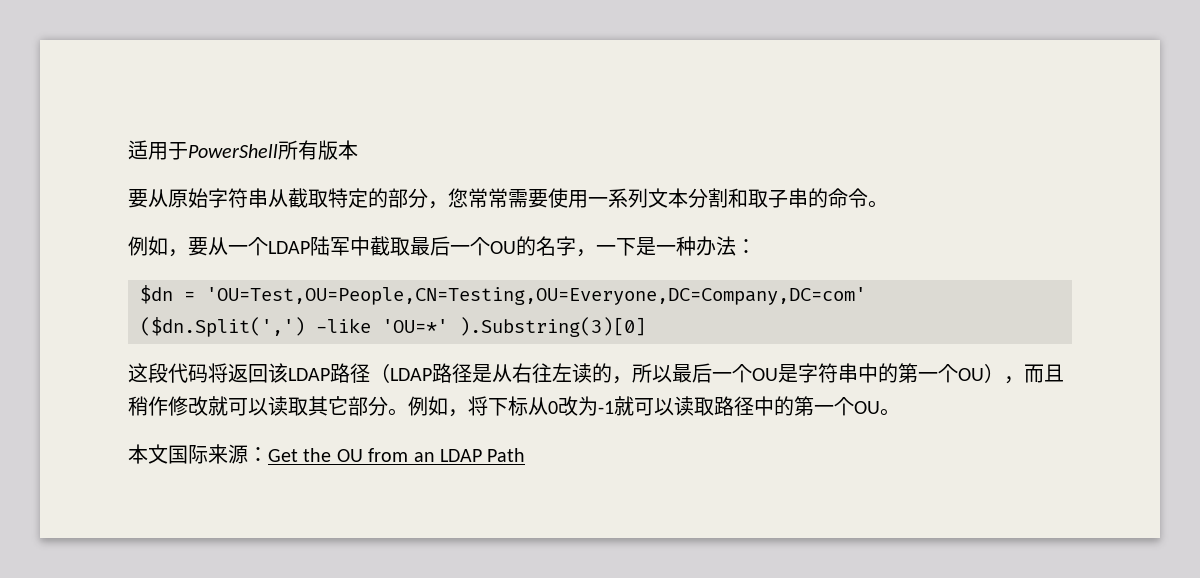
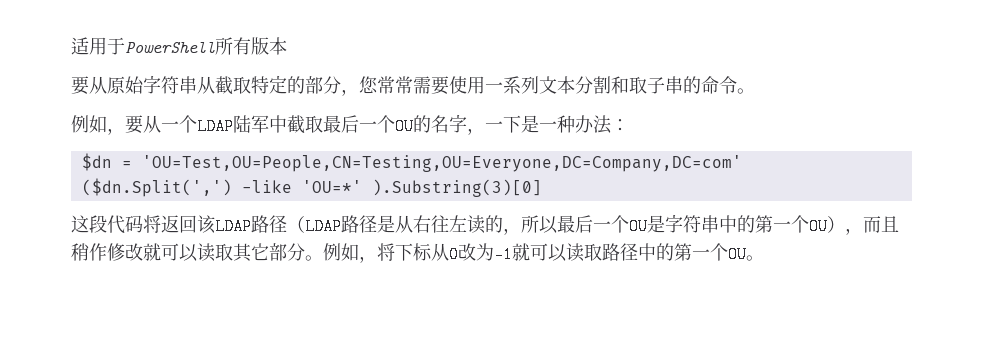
[128,444,526,464] // 本文国际来源：Get the OU from an LDAP Path -> (764, 258) none

